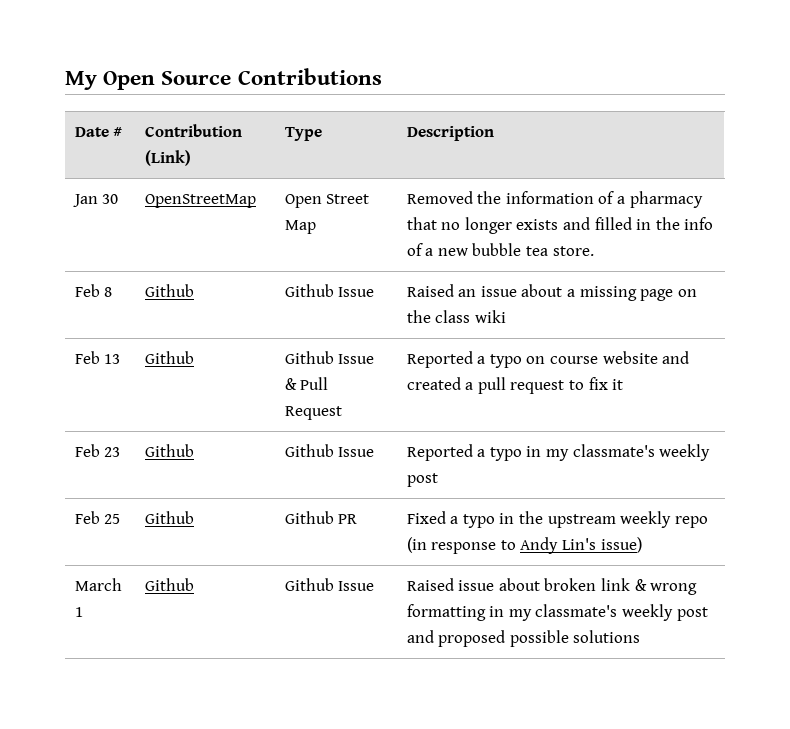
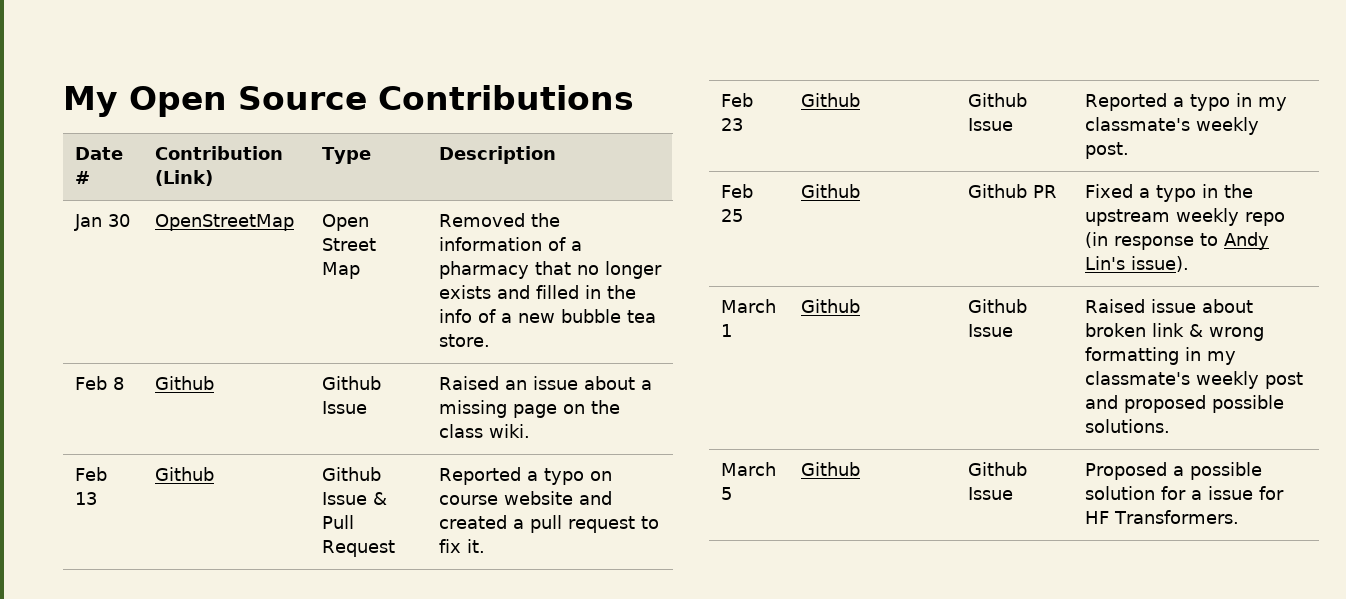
[474,310,506,323] wiki -> [488,424,530,438] wiki.
[612,379,624,390] it -> [466,539,485,553] it.
[406,473,438,487] post -> [1084,142,1129,159] post.
[600,537,642,553] issue) -> [1130,256,1189,272] issue).
[573,630,641,643] solutions -> [1084,419,1170,433] [720,462,776,476] [720,487,732,500] [800,462,860,476] [967,462,1027,476] [967,487,1013,500] [1084,462,1262,480] [1084,486,1284,500] [1084,510,1239,524] solutions. // March 5 | Github | Github Issue | Proposed a possible solution for a issue for HF Transformers.

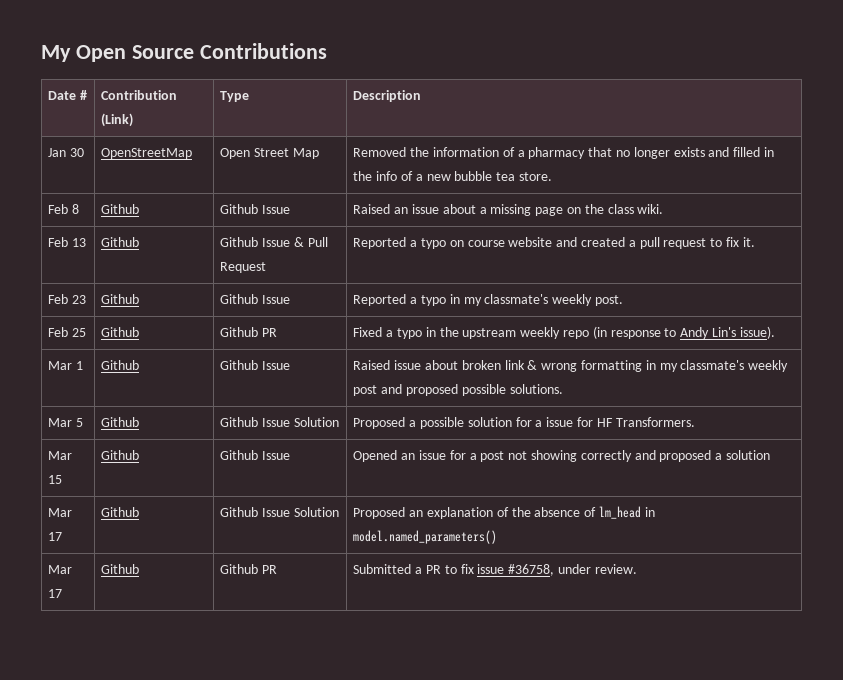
[720,299,776,313] March -> [48,361,73,370] Mar
[720,462,776,476] March -> [48,418,73,427] Mar
(1013, 493) none -> [294,417,340,427] Solution
(1239, 517) none -> [48,451,73,460] [48,475,63,484] [101,450,140,460] [220,450,291,460] [353,450,770,462] [48,508,73,517] [48,532,63,541] [101,507,140,517] [220,507,340,517] [353,506,655,519] [353,530,498,544] [48,565,73,574] [48,589,63,598] [101,564,140,574] [220,564,278,574] [353,564,637,576] // Mar 15 | Github | Github Issue | Opened an issue for a post not showing correctly and proposed a solution // Mar 17 | Github | Github Issue Solution | Proposed an explanation of the absence of lm_head in model.named_parameters() // Mar 17 | Github | Github PR | Submitted a PR to fix issue #36758, under review.

